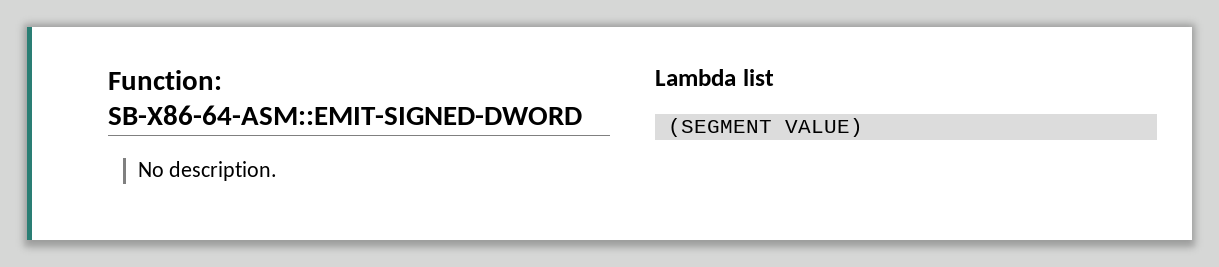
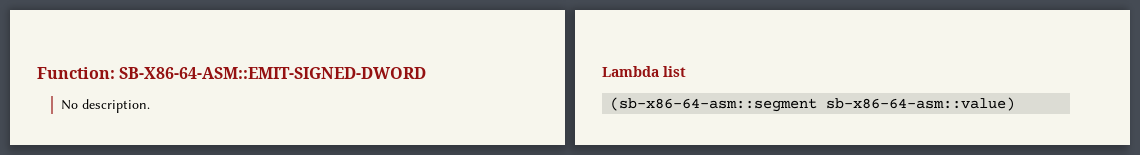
[667,118,863,137] (SEGMENT VALUE) -> [610,97,1016,112] (sb-x86-64-asm::segment sb-x86-64-asm::value)

